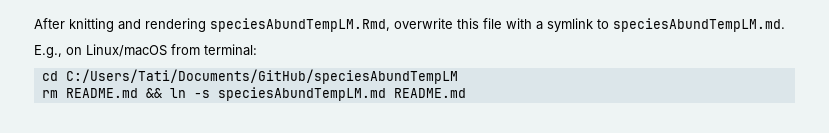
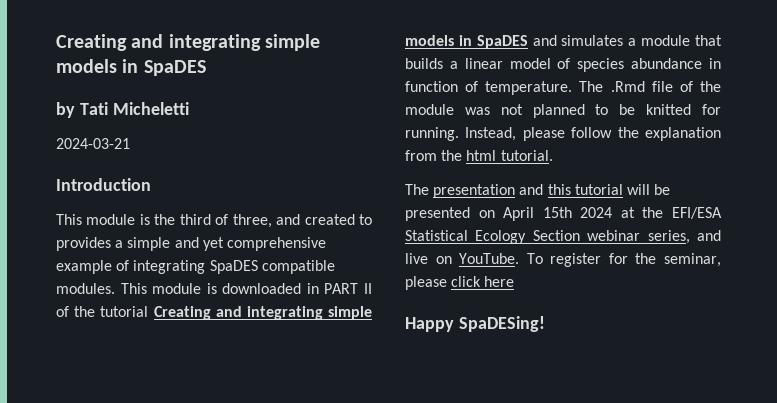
[34,18,785,32] [34,44,257,58] [41,69,458,84] [41,87,466,101] After knitting and rendering speciesAbundTempLM.Rmd, overwrite this file with a symlink to speciesAbundTempLM.md. // E.g., on Linux/macOS from terminal: // cd C:/Users/Tati/Documents/GitHub/speciesAbundTempLM // rm README.md && ln -s speciesAbundTempLM.md README.md -> [56,34,320,51] [56,59,206,76] [56,102,189,118] [56,138,130,149] [56,178,151,191] [56,214,373,228] [56,237,326,251] [56,260,335,274] [56,283,372,294] [56,306,372,320] [405,35,722,49] [405,58,721,72] [405,81,721,95] [405,104,721,118] [405,127,721,141] [405,150,553,161] [405,184,671,198] [405,207,722,221] [405,230,721,244] [405,253,721,267] [405,276,515,290] [405,316,545,332] Creating and integrating simple models in SpaDES // by Tati Micheletti // 2024-03-21 // Introduction // This module is the third of three, and created to provides a simple and yet comprehensive example of integrating SpaDES compatible modules. This module is downloaded in PART II of the tutorial Creating and integrating simple models in SpaDES and simulates a module that builds a linear model of species abundance in function of temperature. The .Rmd file of the module was not planned to be knitted for running. Instead, please follow the explanation from the html tutorial. // The presentation and this tutorial will be presented on April 15th 2024 at the EFI/ESA Statistical Ecology Section webinar series, and live on YouTube. To register for the seminar, please click here // Happy SpaDESing!

